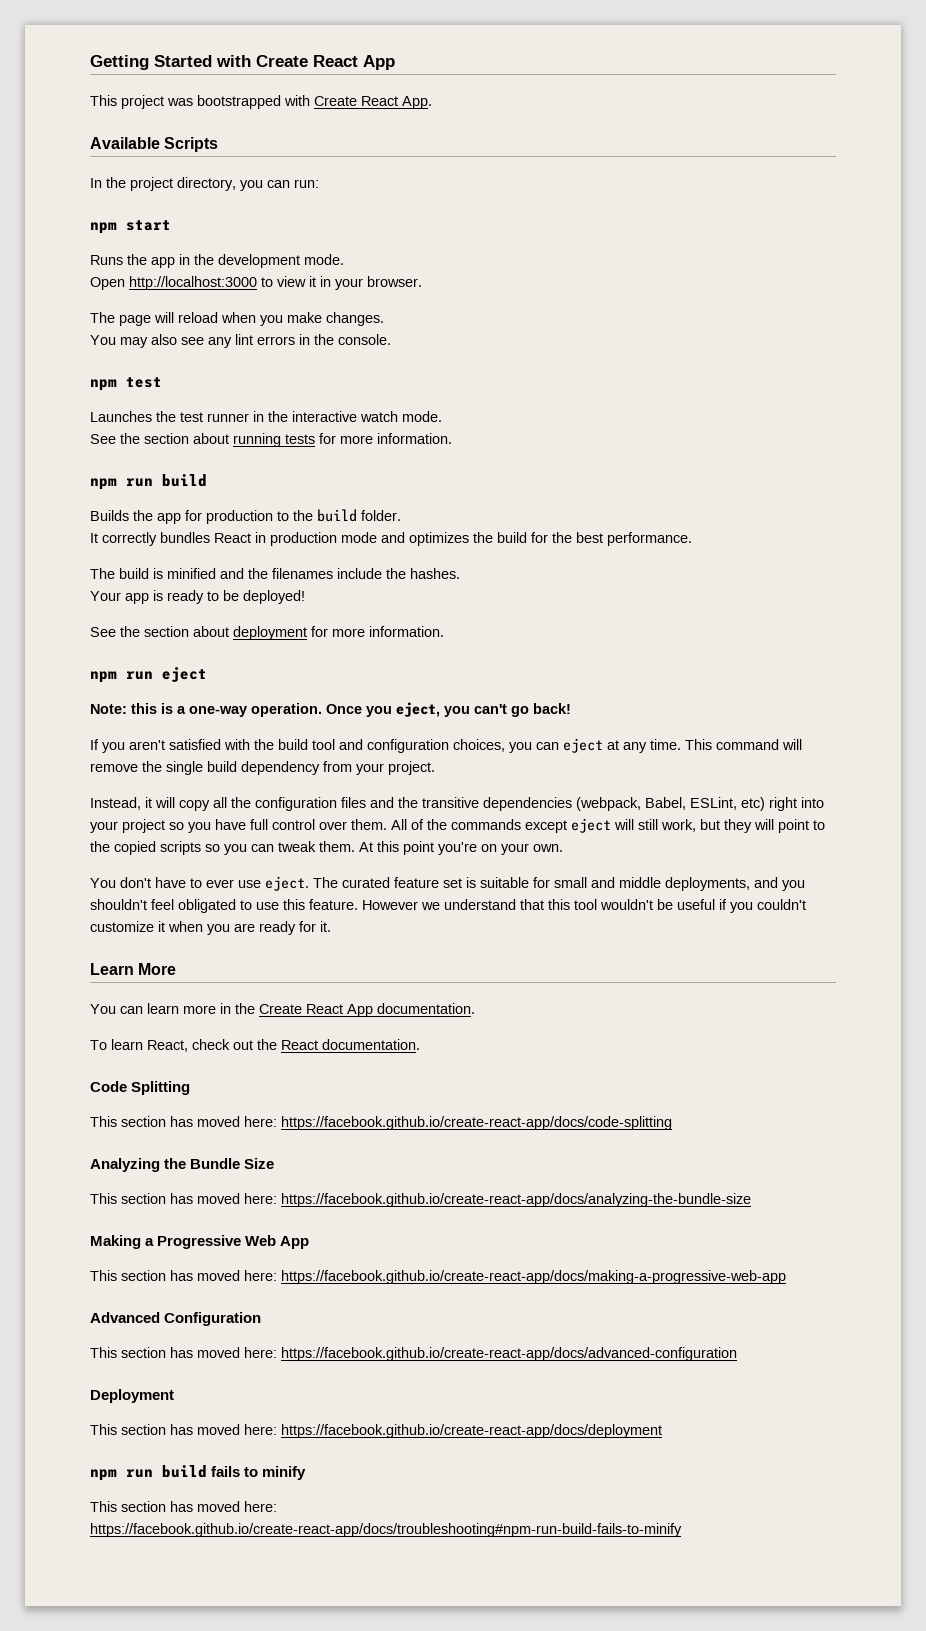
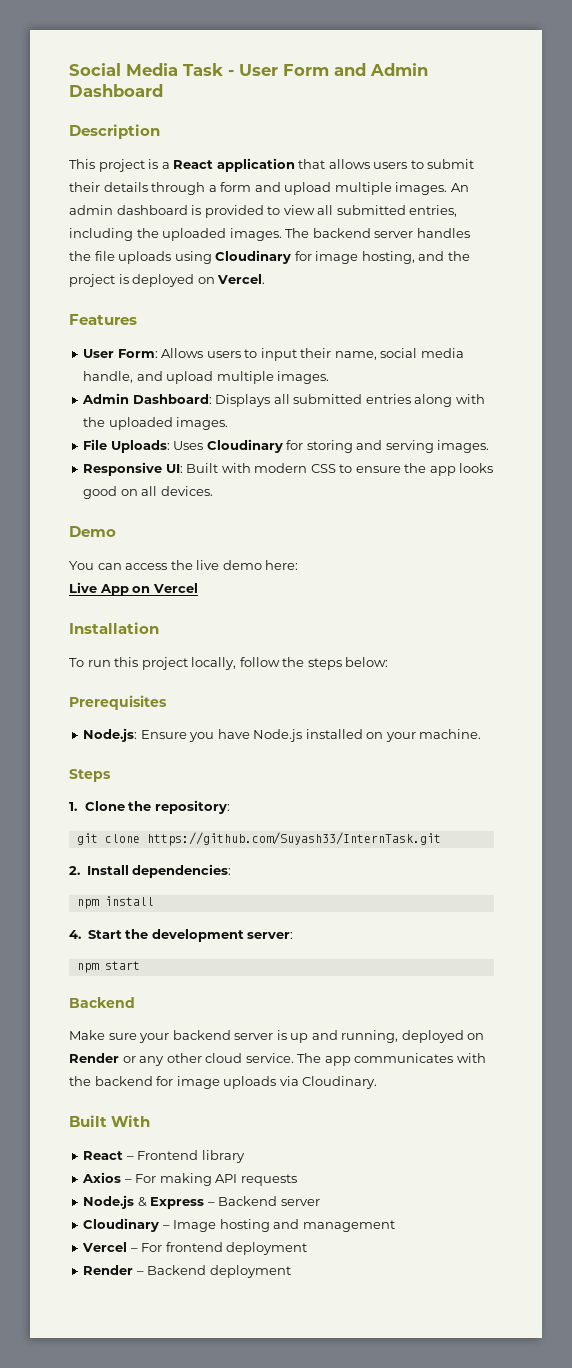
[90,55,395,70] [90,95,432,109] [90,137,219,152] [90,177,319,191] [90,220,171,234] [90,254,344,268] [90,276,422,290] [90,312,384,326] [90,334,391,348] [90,377,162,391] [90,411,442,422] [90,433,452,447] [90,474,207,490] [90,509,401,524] [90,532,692,546] [90,568,460,579] [90,590,305,604] [90,626,444,640] [90,667,207,683] [90,702,571,717] [90,738,802,753] [90,761,435,775] [90,797,824,811] [90,818,825,833] [90,841,563,855] [90,876,805,891] [90,899,806,913] [90,921,331,935] [90,963,177,975] [90,1003,475,1017] [90,1039,420,1052] [90,1081,191,1095] [90,1116,672,1130] [90,1158,275,1172] [90,1193,751,1207] [90,1235,310,1249] [90,1270,786,1284] [90,1312,262,1326] [90,1347,737,1361] [90,1389,174,1403] [90,1424,662,1438] [90,1465,307,1481] [90,1501,277,1512] [90,1523,682,1537] Getting Started with Create React App // This project was bootstrapped with Create React App. // Available Scripts // In the project directory, you can run: // npm start // Runs the app in the development mode. // Open http://localhost:3000 to view it in your browser. // The page will reload when you make changes. // You may also see any lint errors in the console. // npm test // Launches the test runner in the interactive watch mode. // See the section about running tests for more information. // npm run build // Builds the app for production to the build folder. // It correctly bundles React in production mode and optimizes the build for the best performance. // The build is minified and the filenames include the hashes. // Your app is ready to be deployed! // See the section about deployment for more information. // npm run eject // Note: this is a one-way operation. Once you eject, you can't go back! // If you aren't satisfied with the build tool and configuration choices, you can eject at any time. This command will remove the single build dependency from your project. // Instead, it will copy all the configuration files and the transitive dependencies (webpack, Babel, ESLint, etc) right into your project so you have full control over them. All of the commands except eject will still work, but they will point to the copied scripts so you can tweak them. At this point you're on your own. // You don't have to ever use eject. The curated feature set is suitable for small and middle deployments, and you shouldn't feel obligated to use this feature. However we understand that this tool wouldn't be useful if you couldn't customize it when you are ready for it. // Learn More // You can learn more in the Create React App documentation. // To learn React, check out the React documentation. // Code Splitting // This section has moved here: https://facebook.github.io/create-react-app/docs/code-splitting // Analyzing the Bundle Size // This section has moved here: https://facebook.github.io/create-react-app/docs/analyzing-the-bundle-size // Making a Progressive Web App // This section has moved here: https://facebook.github.io/create-react-app/docs/making-a-progressive-web-app // Advanced Configuration // This section has moved here: https://facebook.github.io/create-react-app/docs/advanced-configuration // Deployment // This section has moved here: https://facebook.github.io/create-react-app/docs/deployment // npm run build fails to minify // This section has moved here: https://facebook.github.io/create-react-app/docs/troubleshooting#npm-run-build-fails-to-minify -> [69,63,428,76] [69,84,163,97] [69,124,160,139] [69,158,475,172] [69,182,469,195] [69,205,458,218] [69,228,470,241] [69,250,470,264] [69,274,266,287] [69,314,137,325] [83,348,464,361] [83,371,330,384] [82,393,485,407] [83,417,229,430] [83,439,490,453] [83,462,494,476] [83,486,213,499] [69,526,116,537] [69,560,299,570] [69,582,198,596] [69,622,159,634] [69,657,389,670] [69,695,167,710] [83,728,482,742] [69,769,111,782] [69,800,230,814] [76,832,441,846] [69,864,232,878] [76,896,154,909] [69,929,294,942] [76,961,140,973] [69,997,135,1008] [69,1030,485,1043] [69,1053,486,1066] [69,1076,378,1089] [69,1115,151,1127] [83,1150,245,1163] [82,1172,297,1186] [83,1195,320,1209] [83,1218,395,1232] [82,1242,308,1255] [83,1265,291,1278] Social Media Task - User Form and Admin Dashboard // Description // This project is a React application that allows users to submit their details through a form and upload multiple images. An admin dashboard is provided to view all submitted entries, including the uploaded images. The backend server handles the file uploads using Cloudinary for image hosting, and the project is deployed on Vercel. // Features // User Form: Allows users to input their name, social media handle, and upload multiple images. // Admin Dashboard: Displays all submitted entries along with the uploaded images. // File Uploads: Uses Cloudinary for storing and serving images. // Responsive UI: Built with modern CSS to ensure the app looks good on all devices. // Demo // You can access the live demo here: // Live App on Vercel // Installation // To run this project locally, follow the steps below: // Prerequisites // Node.js: Ensure you have Node.js installed on your machine. // Steps // 1. Clone the repository: // git clone https://github.com/Suyash33/InternTask.git // 2. Install dependencies: // npm install // 4. Start the development server: // npm start // Backend // Make sure your backend server is up and running, deployed on Render or any other cloud service. The app communicates with the backend for image uploads via Cloudinary. // Built With // React – Frontend library // Axios – For making API requests // Node.js & Express – Backend server // Cloudinary – Image hosting and management // Vercel – For frontend deployment // Render – Backend deployment

